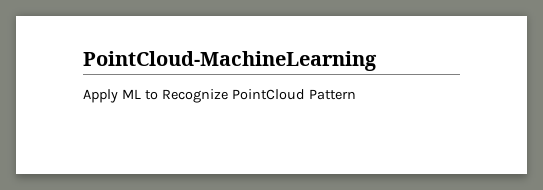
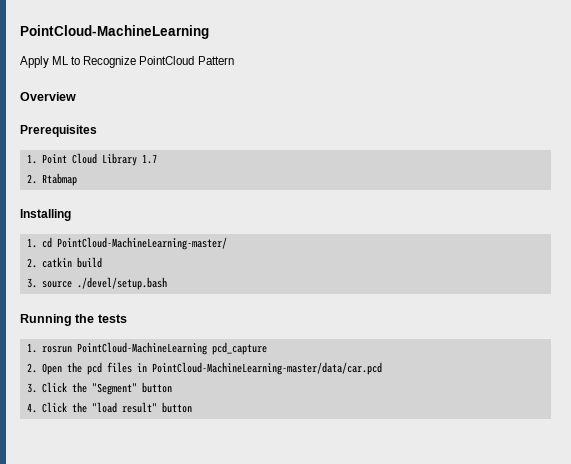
(356, 94) none -> [20,92,76,101] [20,125,97,137] [26,153,157,166] [26,173,77,186] [20,209,71,221] [26,237,227,250] [26,257,102,268] [26,277,167,290] [20,314,127,326] [26,342,267,355] [26,362,382,375] [26,382,172,395] [26,402,192,413] // Overview // Prerequisites // 1. Point Cloud Library 1.7 // 2. Rtabmap // Installing // 1. cd PointCloud-MachineLearning-master/ // 2. catkin build // 3. source ./devel/setup.bash // Running the tests // 1. rosrun PointCloud-MachineLearning pcd_capture // 2. Open the pcd files in PointCloud-MachineLearning-master/data/car.pcd // 3. Click the "Segment" button // 4. Click the "load result" button

